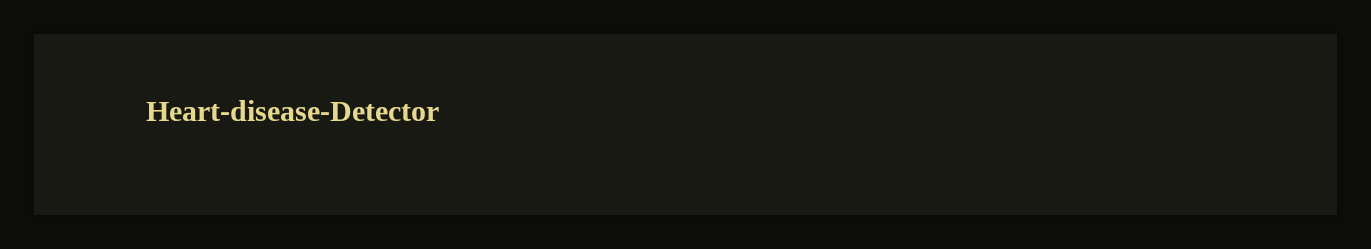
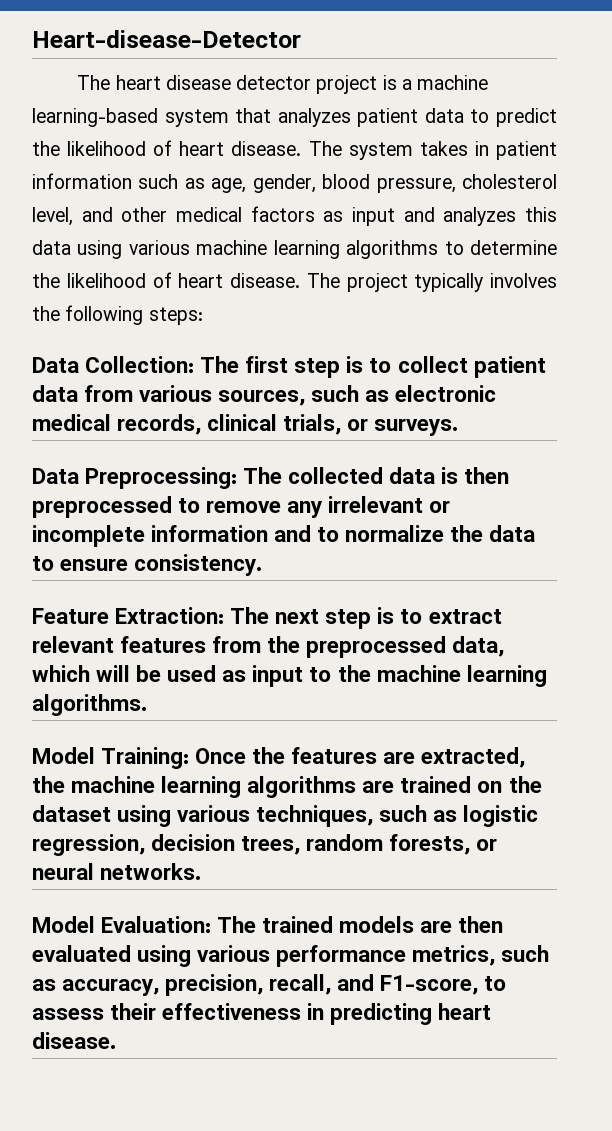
(439, 110) none -> [77,75,489,94] [32,108,557,127] [32,140,557,160] [32,173,557,193] [32,206,557,226] [32,240,557,259] [32,272,557,292] [32,305,203,325] [32,356,546,378] [32,385,497,406] [32,414,459,436] [32,467,510,489] [32,496,451,518] [32,525,536,547] [32,554,263,576] [32,607,502,629] [32,636,505,658] [32,665,547,687] [32,694,147,716] [32,747,526,769] [32,776,542,798] [32,805,539,827] [32,834,498,856] [32,863,202,880] [32,916,504,933] [32,945,550,967] [32,974,507,996] [32,1003,492,1025] [32,1032,116,1049] // The heart disease detector project is a machine learning-based system that analyzes patient data to predict the likelihood of heart disease. The system takes in patient information such as age, gender, blood pressure, cholesterol level, and other medical factors as input and analyzes this data using various machine learning algorithms to determine the likelihood of heart disease. The project typically involves the following steps: // Data Collection: The first step is to collect patient data from various sources, such as electronic medical records, clinical trials, or surveys. // Data Preprocessing: The collected data is then preprocessed to remove any irrelevant or incomplete information and to normalize the data to ensure consistency. // Feature Extraction: The next step is to extract relevant features from the preprocessed data, which will be used as input to the machine learning algorithms. // Model Training: Once the features are extracted, the machine learning algorithms are trained on the dataset using various techniques, such as logistic regression, decision trees, random forests, or neural networks. // Model Evaluation: The trained models are then evaluated using various performance metrics, such as accuracy, precision, recall, and F1-score, to assess their effectiveness in predicting heart disease.

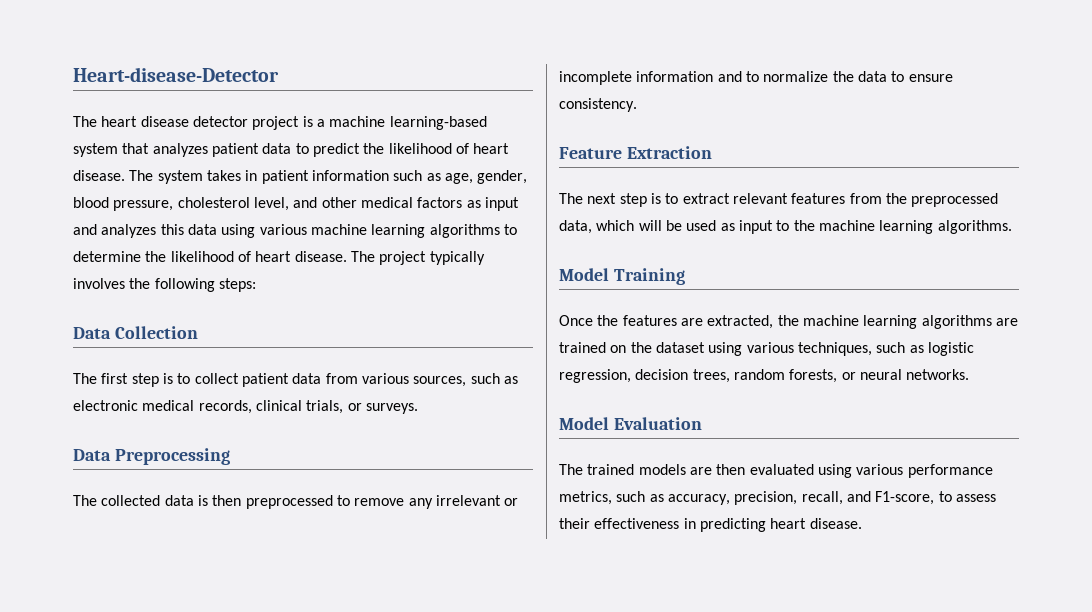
[85,356,195,373] Collection: -> [114,326,198,339] Collection //
[85,467,238,489] Preprocessing: -> [114,448,230,465] Preprocessing //
[115,607,225,624] Extraction: -> [626,146,712,159] Extraction //
[101,747,190,769] Training: -> [613,268,685,285] Training //
[101,916,212,933] Evaluation: -> [613,417,702,430] Evaluation //

